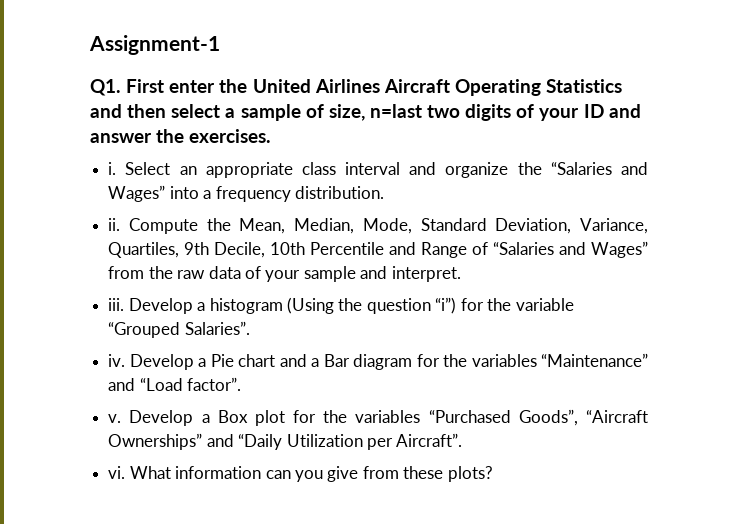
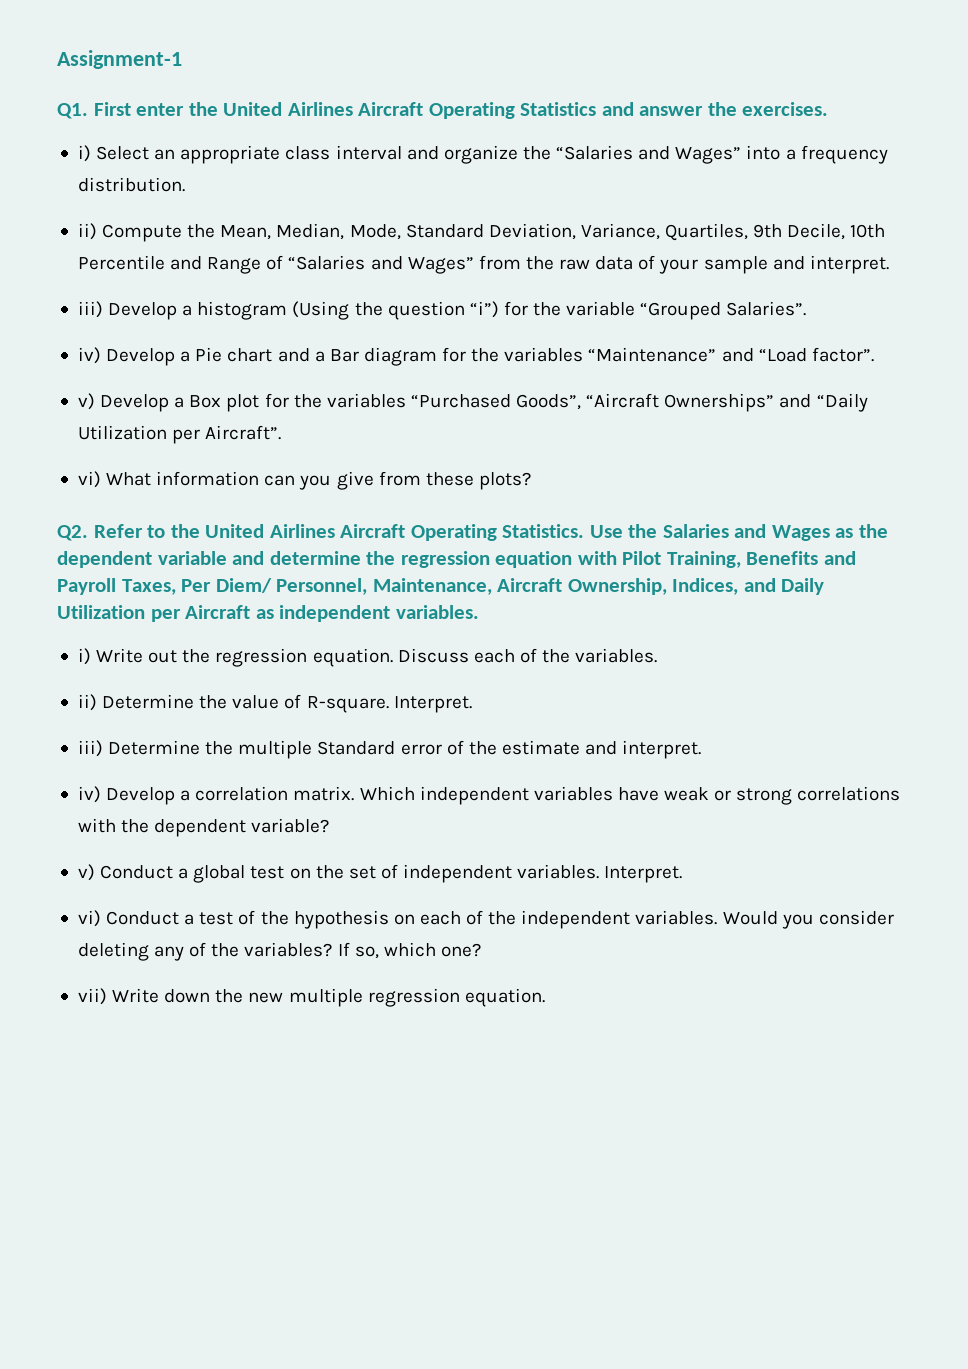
[127,104,641,121] then select a sample of size, n=last two digits of your ID and -> (634, 109) none
[108,162,117,175] i. -> [77,145,91,162] i)
[108,218,121,231] ii. -> [77,223,97,240] ii)
[108,298,125,311] iii. -> [77,301,103,318] iii)
[108,354,126,367] iv. -> [77,347,101,364] iv)
[108,414,122,423] v. -> [77,393,95,410] v)
[108,466,126,479] vi. -> [77,471,101,488] vi)
(493, 474) none -> [57,524,889,541] [57,551,856,568] [57,578,825,595] [57,605,479,622] [77,648,658,667] [77,694,472,713] [77,740,702,759] [77,786,901,805] [77,818,330,837] [77,864,683,883] [77,910,894,929] [77,942,481,961] [77,988,545,1007] // Q2. Refer to the United Airlines Aircraft Operating Statistics. Use the Salaries and Wages as the dependent variable and determine the regression equation with Pilot Training, Benefits and Payroll Taxes, Per Diem/ Personnel, Maintenance, Aircraft Ownership, Indices, and Daily Utilization per Aircraft as independent variables. // i) Write out the regression equation. Discuss each of the variables. // ii) Determine the value of R-square. Interpret. // iii) Determine the multiple Standard error of the estimate and interpret. // iv) Develop a correlation matrix. Which independent variables have weak or strong correlations with the dependent variable? // v) Conduct a global test on the set of independent variables. Interpret. // vi) Conduct a test of the hypothesis on each of the independent variables. Would you consider deleting any of the variables? If so, which one? // vii) Write down the new multiple regression equation.

